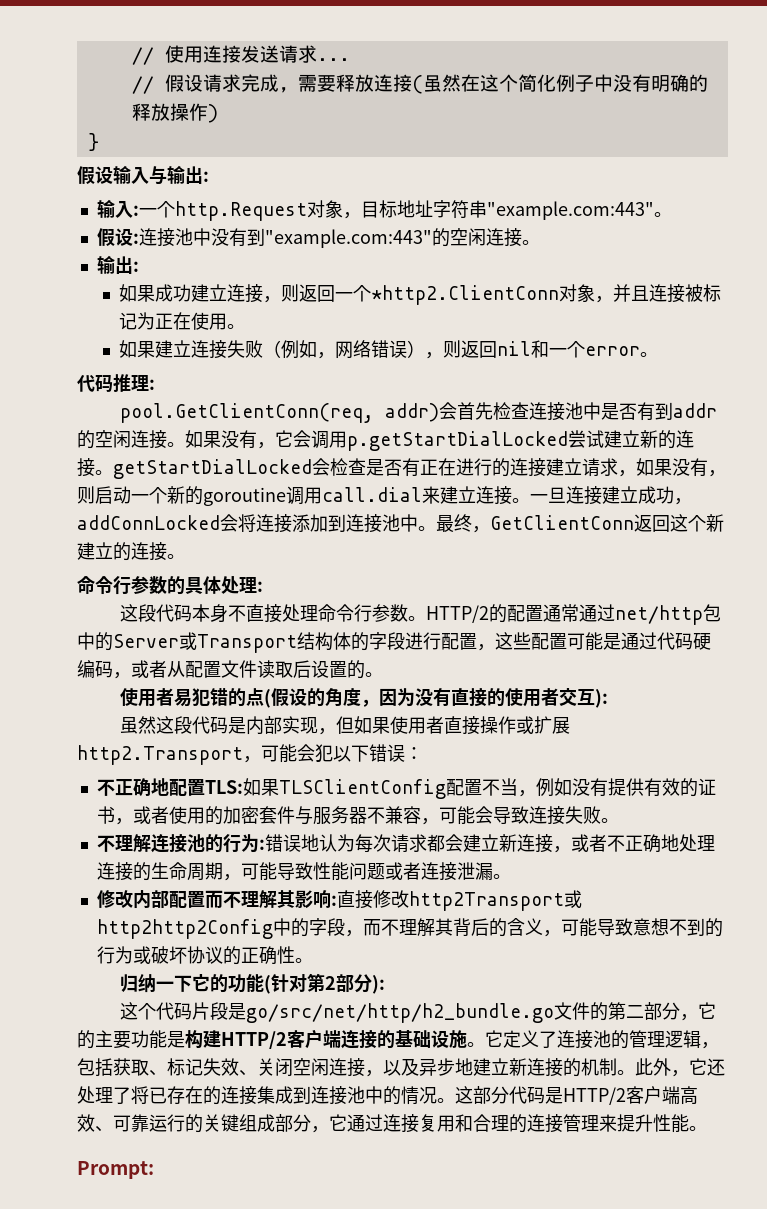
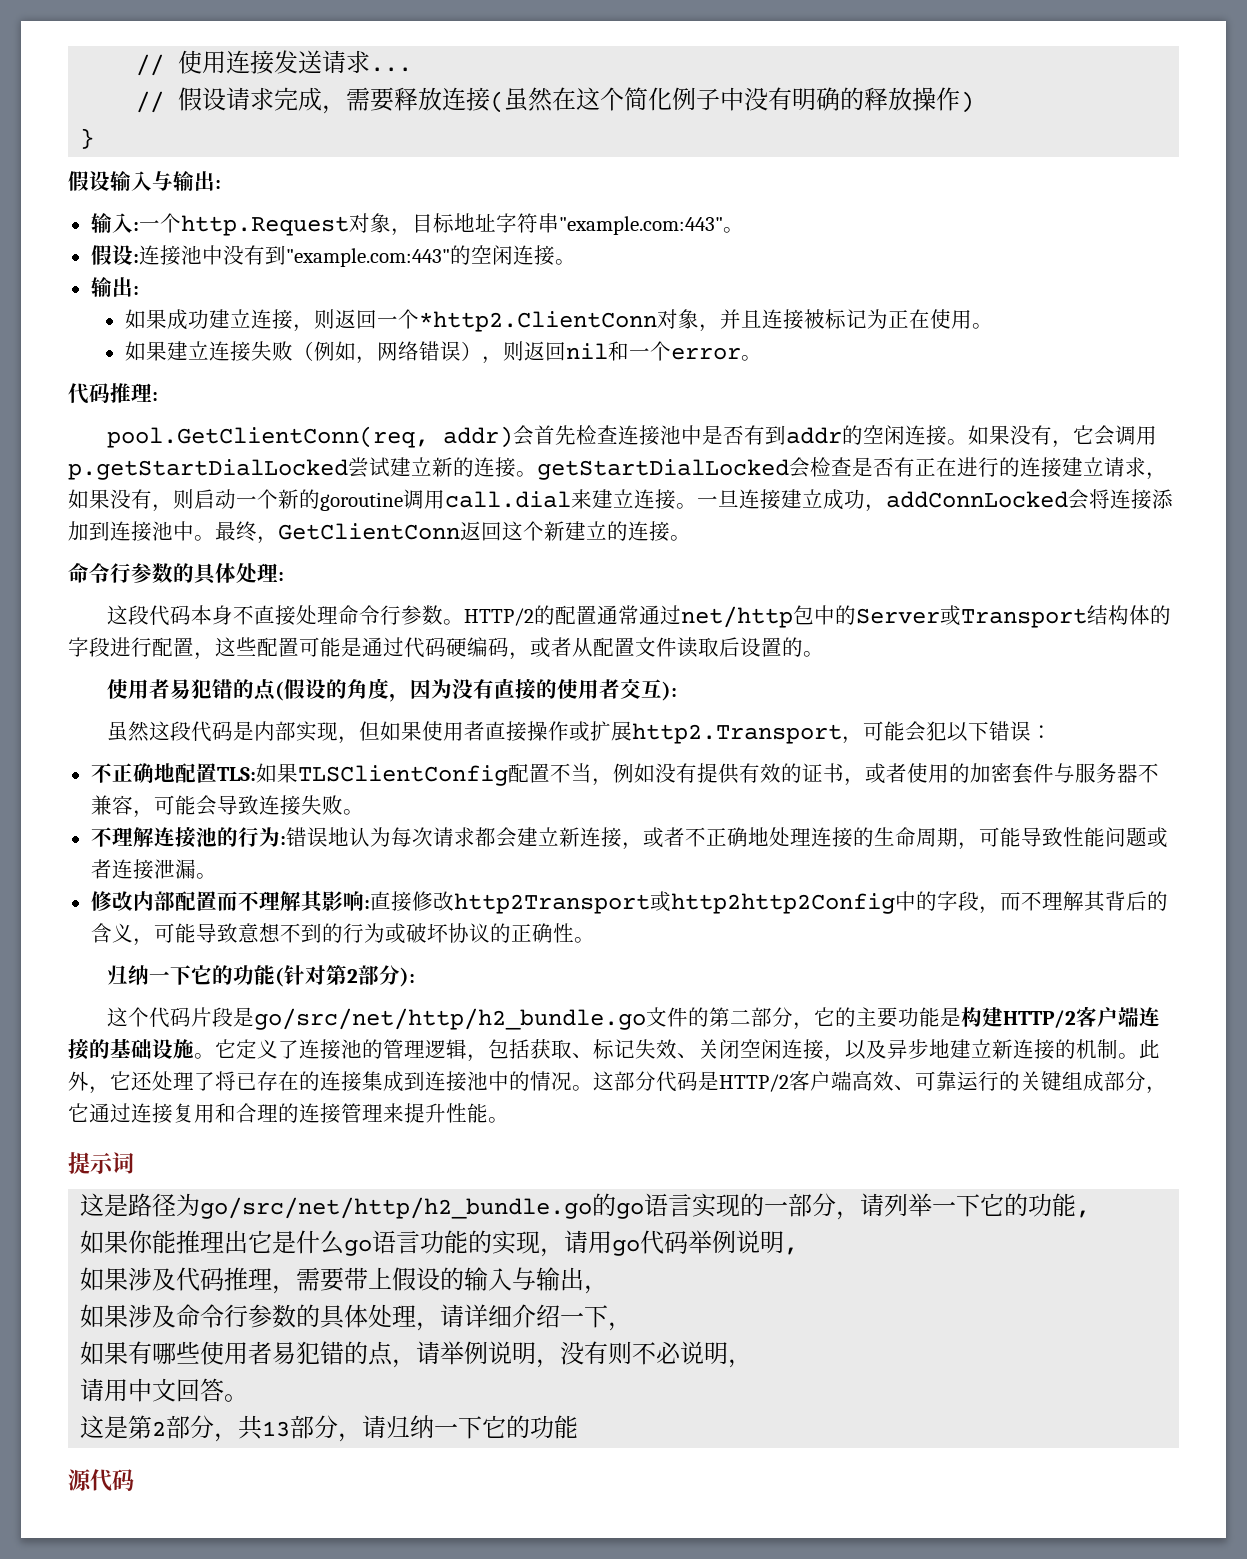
[77,1161,154,1179] Prompt: -> [68,1152,134,1174] [80,1193,1091,1220] [80,1230,799,1257] [80,1267,609,1294] [80,1304,633,1331] [80,1341,753,1368] [80,1378,249,1402] [80,1415,579,1442] [68,1469,134,1492] 提示词 // 这是路径为go/src/net/http/h2_bundle.go的go语言实现的一部分，请列举一下它的功能, // 如果你能推理出它是什么go语言功能的实现，请用go代码举例说明, // 如果涉及代码推理，需要带上假设的输入与输出， // 如果涉及命令行参数的具体处理，请详细介绍一下， // 如果有哪些使用者易犯错的点，请举例说明，没有则不必说明， // 请用中文回答。 // 这是第2部分，共13部分，请归纳一下它的功能 // 源代码

